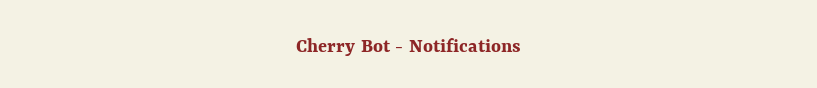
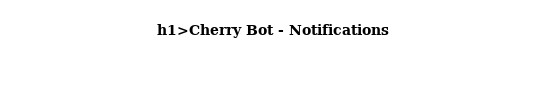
[295,38,355,56] Cherry -> [157,24,242,38] h1>Cherry

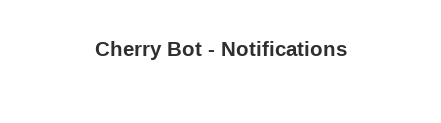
[157,24,242,38] h1>Cherry -> [94,41,162,60] Cherry

